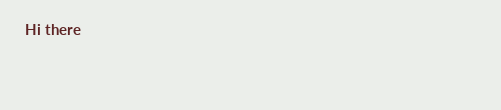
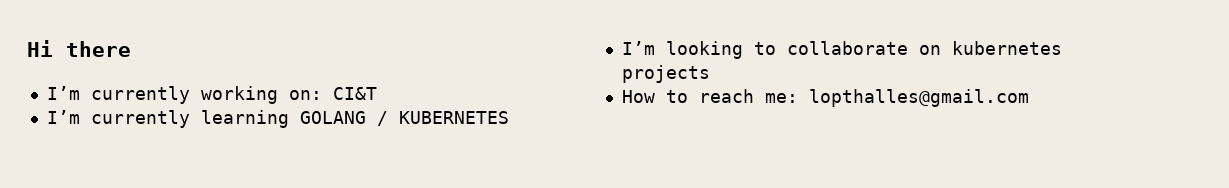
(81, 29) none -> [46,86,377,104] [46,110,509,128] [621,41,1062,59] [621,65,710,83] [621,89,1029,107] // I’m currently working on: CI&T // I’m currently learning GOLANG / KUBERNETES // I’m looking to collaborate on kubernetes projects // How to reach me: lopthalles@gmail.com

